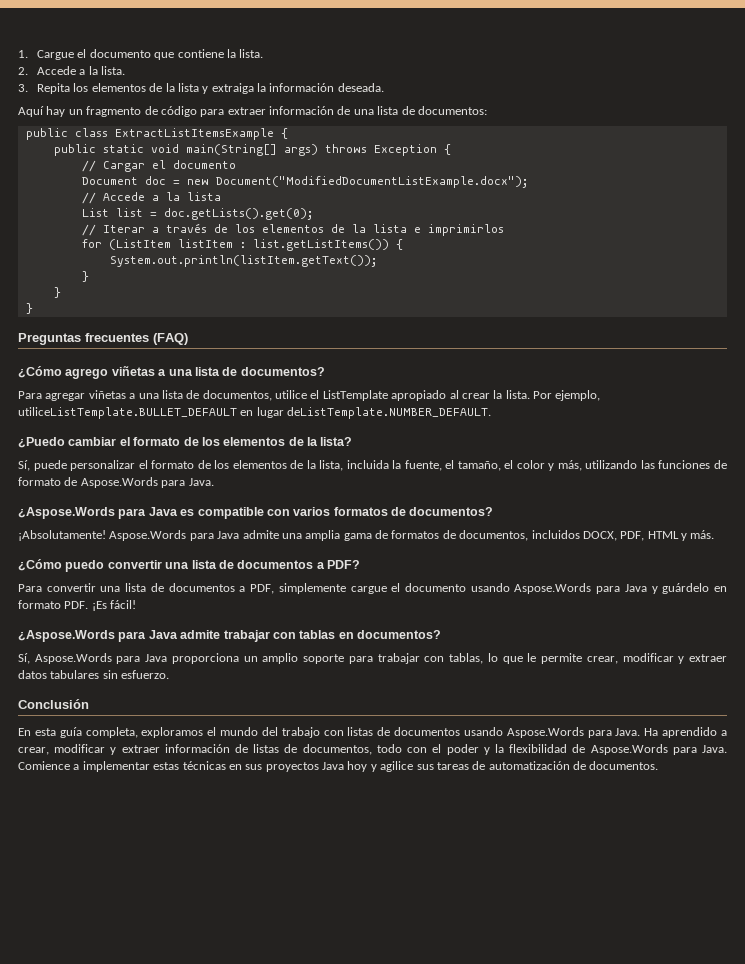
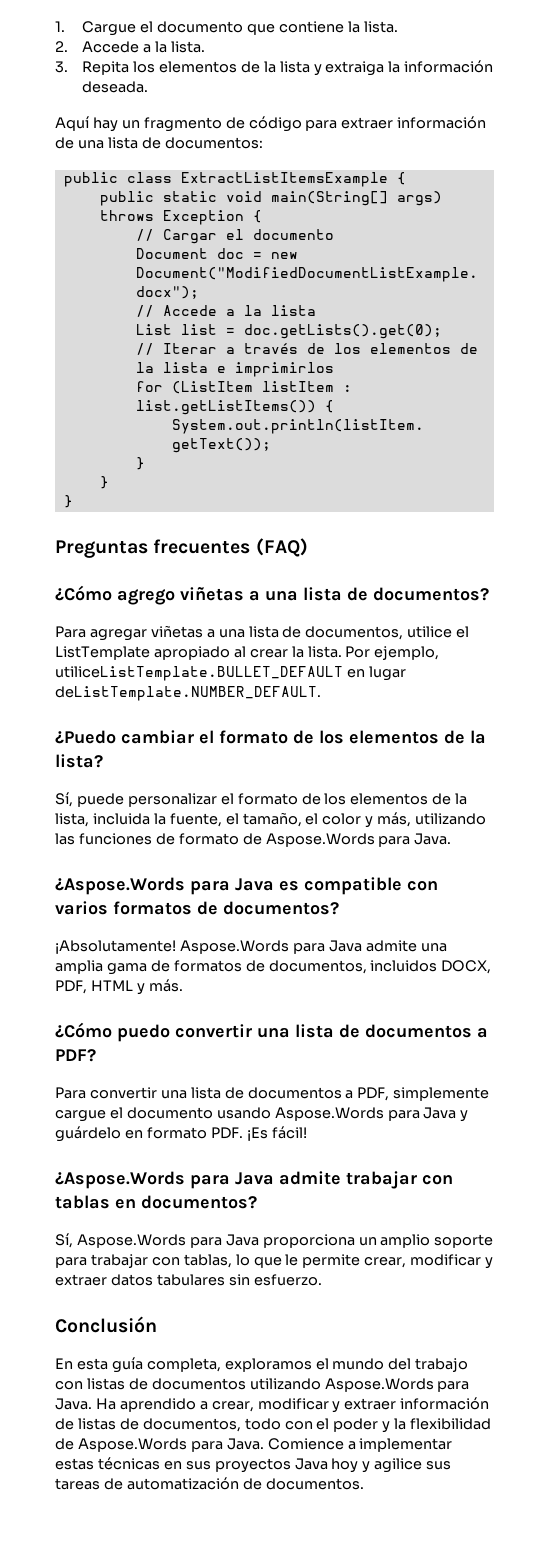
[463,727,503,736] usando -> [249,1378,321,1390] utilizando

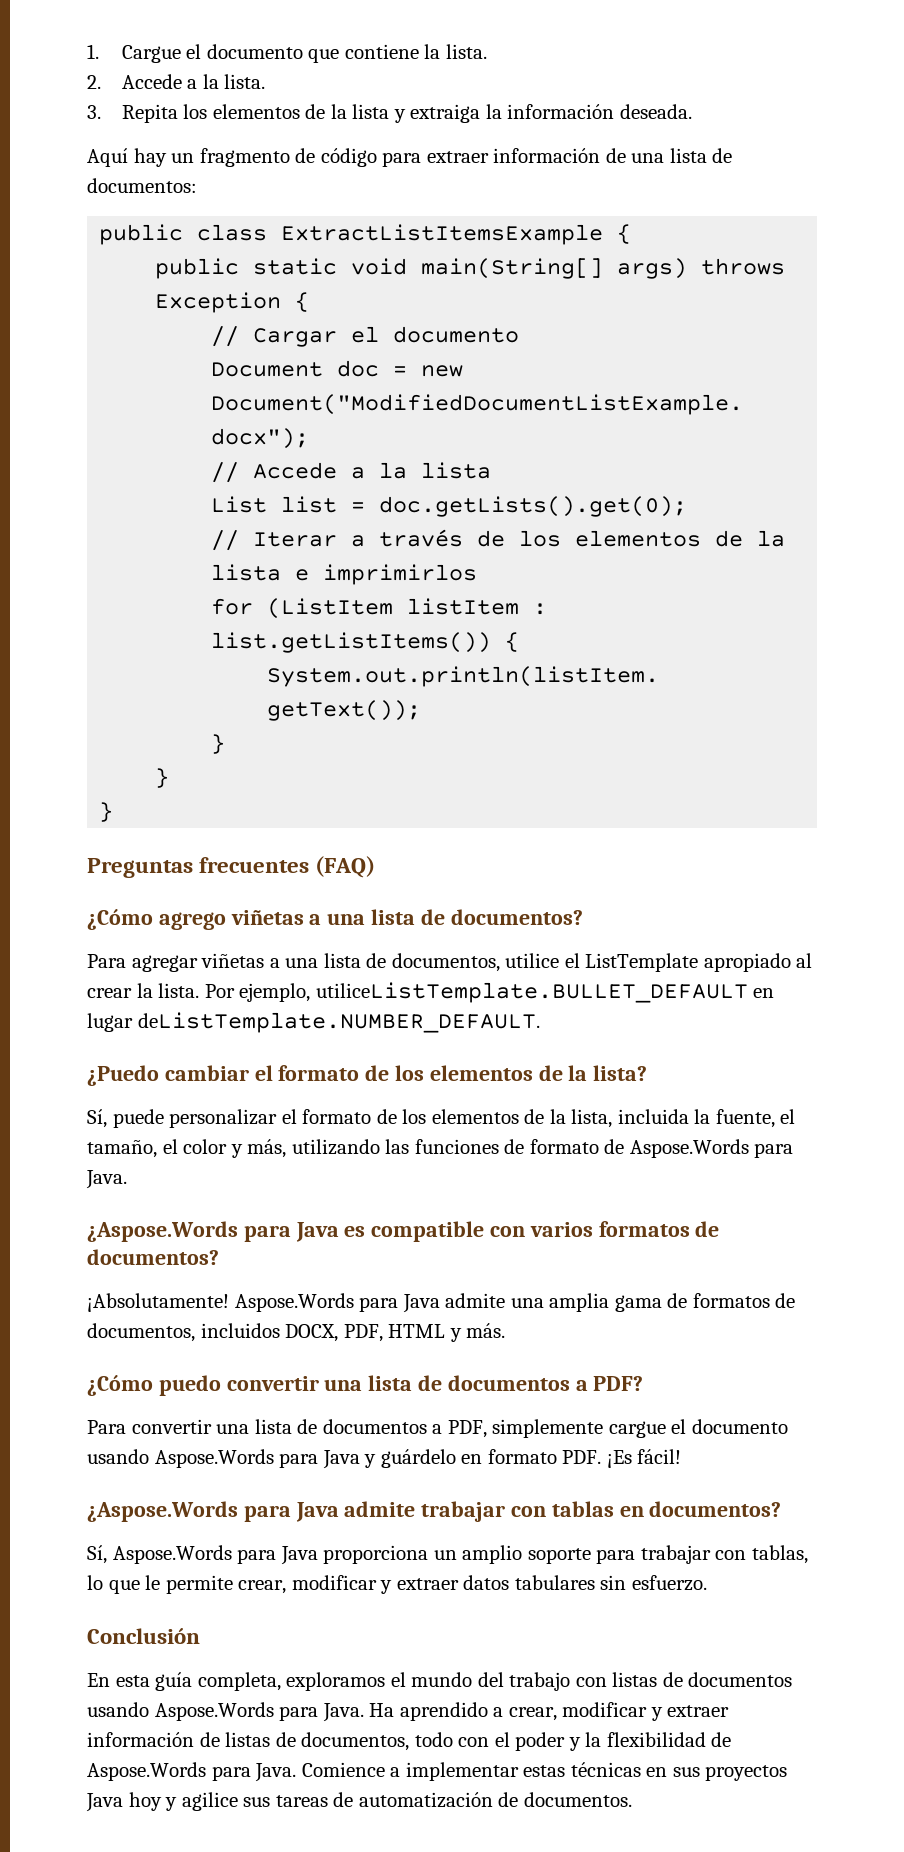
[249,1378,321,1390] utilizando -> [87,1702,149,1717] usando

